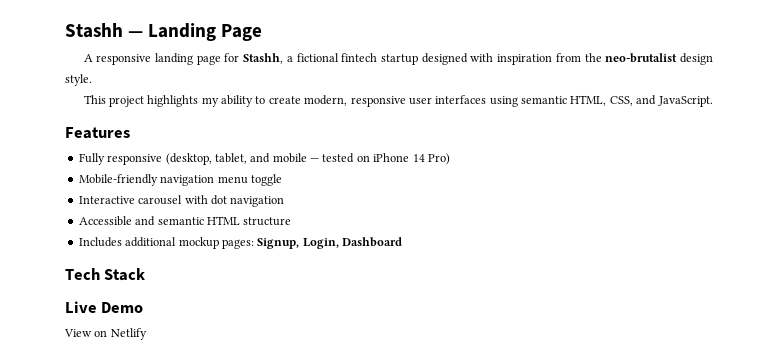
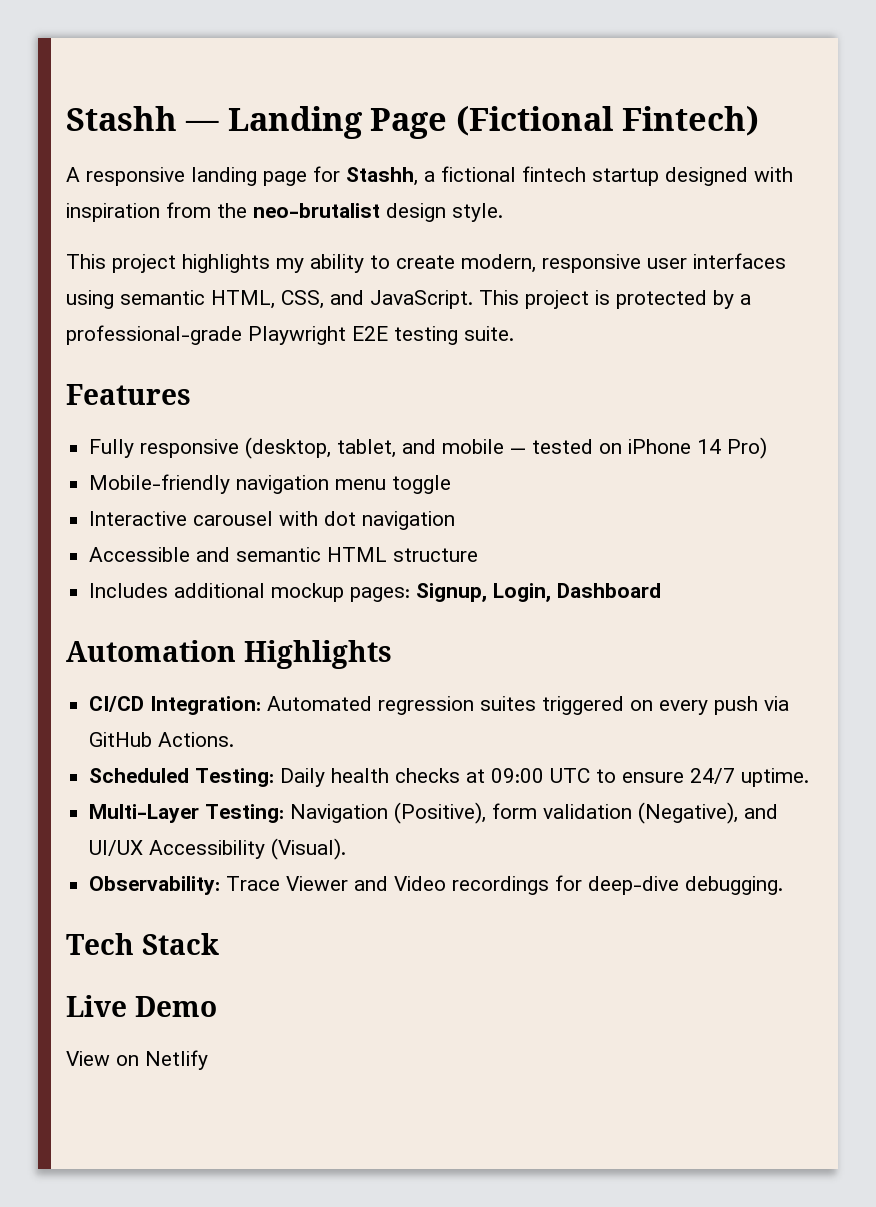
(263, 32) none -> [456,105,759,136] (Fictional Fintech)
(713, 101) none -> [479,290,751,309] [66,325,514,345] This project is protected by a professional-grade Playwright E2E testing suite.
(402, 242) none -> [66,640,392,669] [89,696,790,715] [89,732,235,747] [89,768,810,787] [89,802,779,824] [89,838,347,860] [89,875,784,895] // Automation Highlights // CI/CD Integration: Automated regression suites triggered on every push via GitHub Actions. // Scheduled Testing: Daily health checks at 09:00 UTC to ensure 24/7 uptime. // Multi-Layer Testing: Navigation (Positive), form validation (Negative), and UI/UX Accessibility (Visual). // Observability: Trace Viewer and Video recordings for deep-dive debugging.

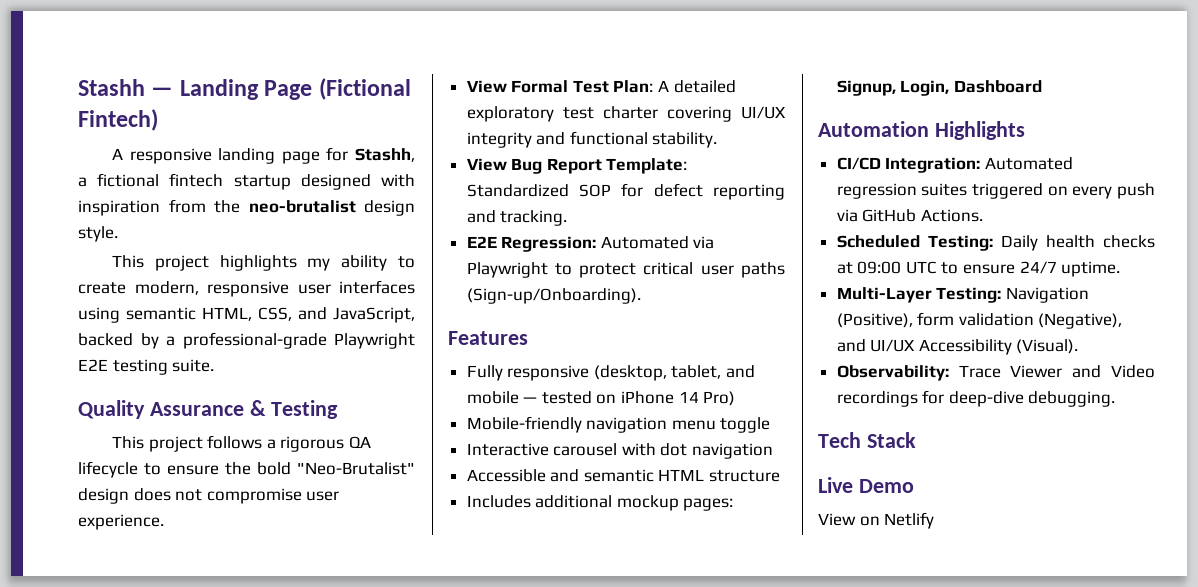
[370,290,707,309] JavaScript. This project is protected -> [333,307,415,323] [78,333,133,346] JavaScript, backed
(514, 333) none -> [78,400,339,419] [112,435,371,452] [78,461,415,478] [78,488,340,504] [78,514,164,530] [466,80,736,93] [466,106,786,122] [466,131,718,148] [466,158,688,174] [466,183,785,200] [466,210,568,226] [466,236,715,252] [466,262,785,278] [466,288,641,304] // Quality Assurance & Testing // This project follows a rigorous QA lifecycle to ensure the bold "Neo-Brutalist" design does not compromise user experience. // View Formal Test Plan: A detailed exploratory test charter covering UI/UX integrity and functional stability. // View Bug Report Template: Standardized SOP for defect reporting and tracking. // E2E Regression: Automated via Playwright to protect critical user paths (Sign-up/Onboarding).

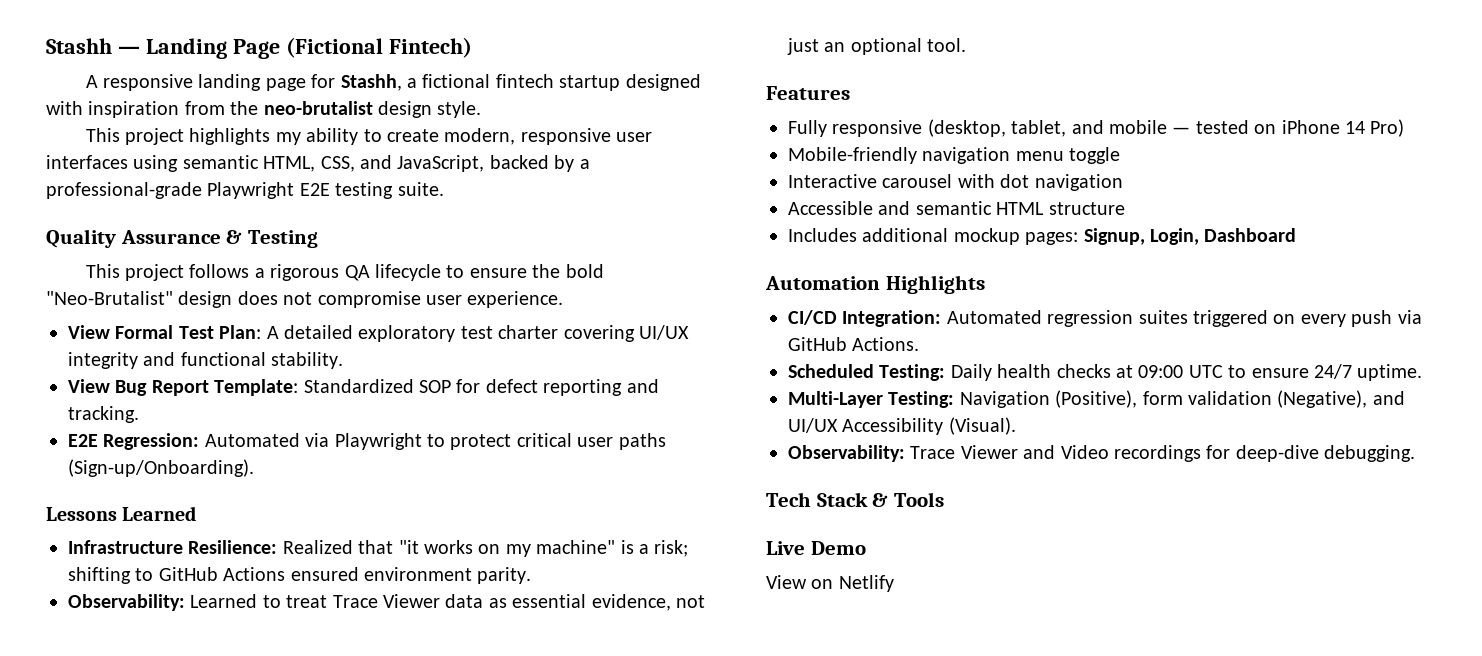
(641, 296) none -> [46,506,197,521] [68,540,689,557] [68,567,532,584] [68,594,705,611] [787,38,967,55] // Lessons Learned // Infrastructure Resilience: Realized that "it works on my machine" is a risk; shifting to GitHub Actions ensured environment parity. // Observability: Learned to treat Trace Viewer data as essential evidence, not just an optional tool.
(916, 440) none -> [872,492,945,507] & Tools

